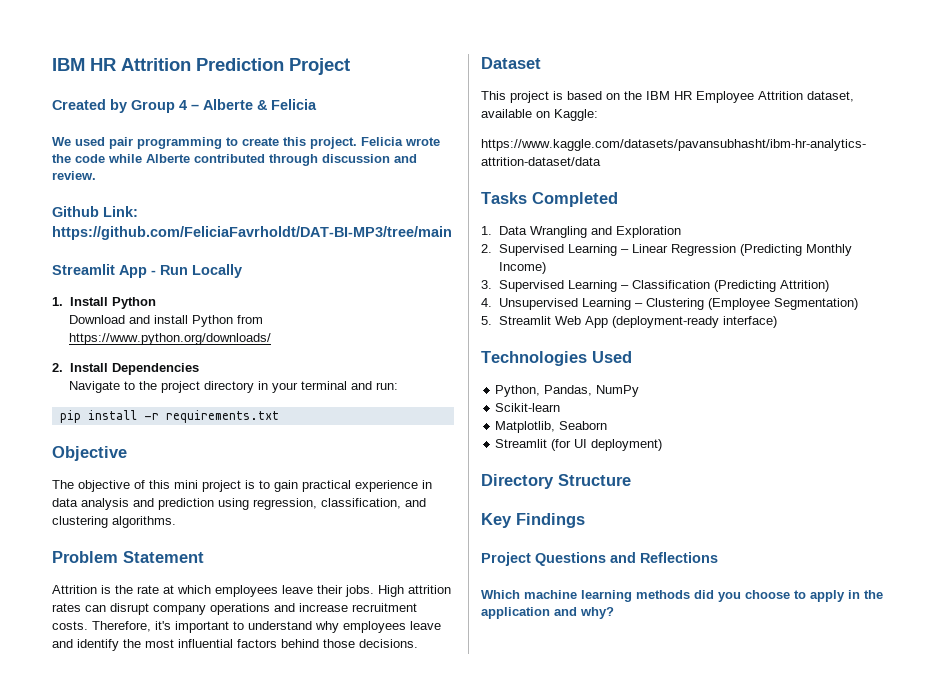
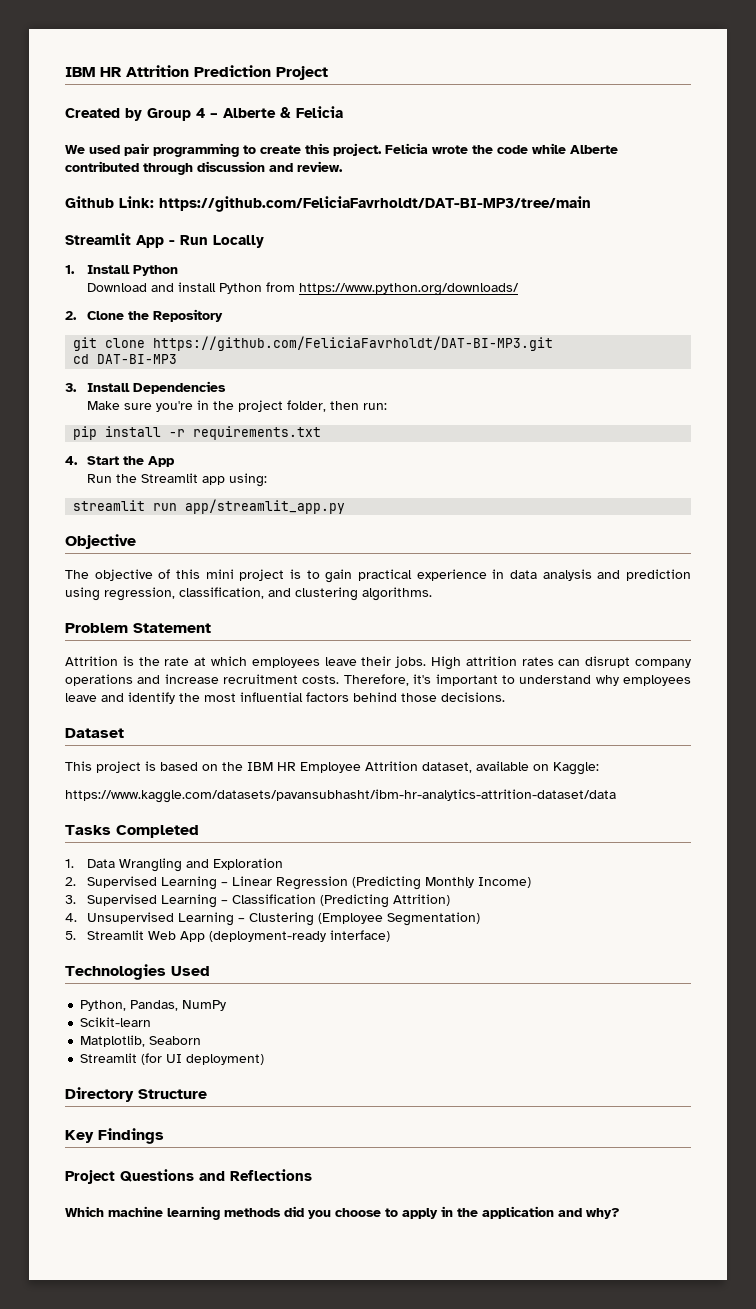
[69,363,199,375] [68,381,372,393] Install Dependencies // Navigate to the project directory in your terminal and -> [87,309,224,322] [73,336,554,351] [73,354,178,364] [65,381,227,394] [87,400,360,412] Clone the Repository // git clone https://github.com/FeliciaFavrholdt/DAT-BI-MP3.git // cd DAT-BI-MP3 // 3. Install Dependencies // Make sure you're in the project folder, then
(279, 416) none -> [65,456,176,467] [87,473,268,487] [73,499,346,514] // 4. Start the App // Run the Streamlit app using: // streamlit run app/streamlit_app.py

